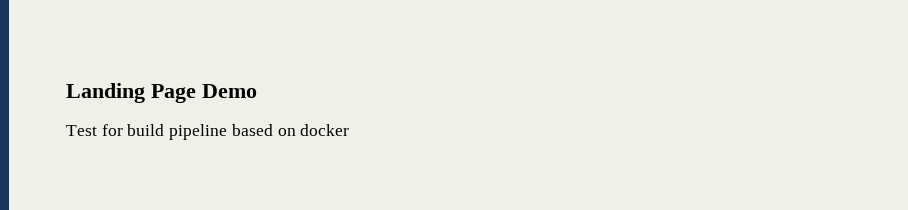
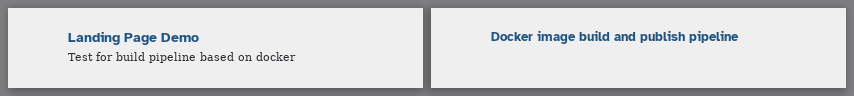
(350, 130) none -> [491,30,739,44] // Docker image build and publish pipeline

